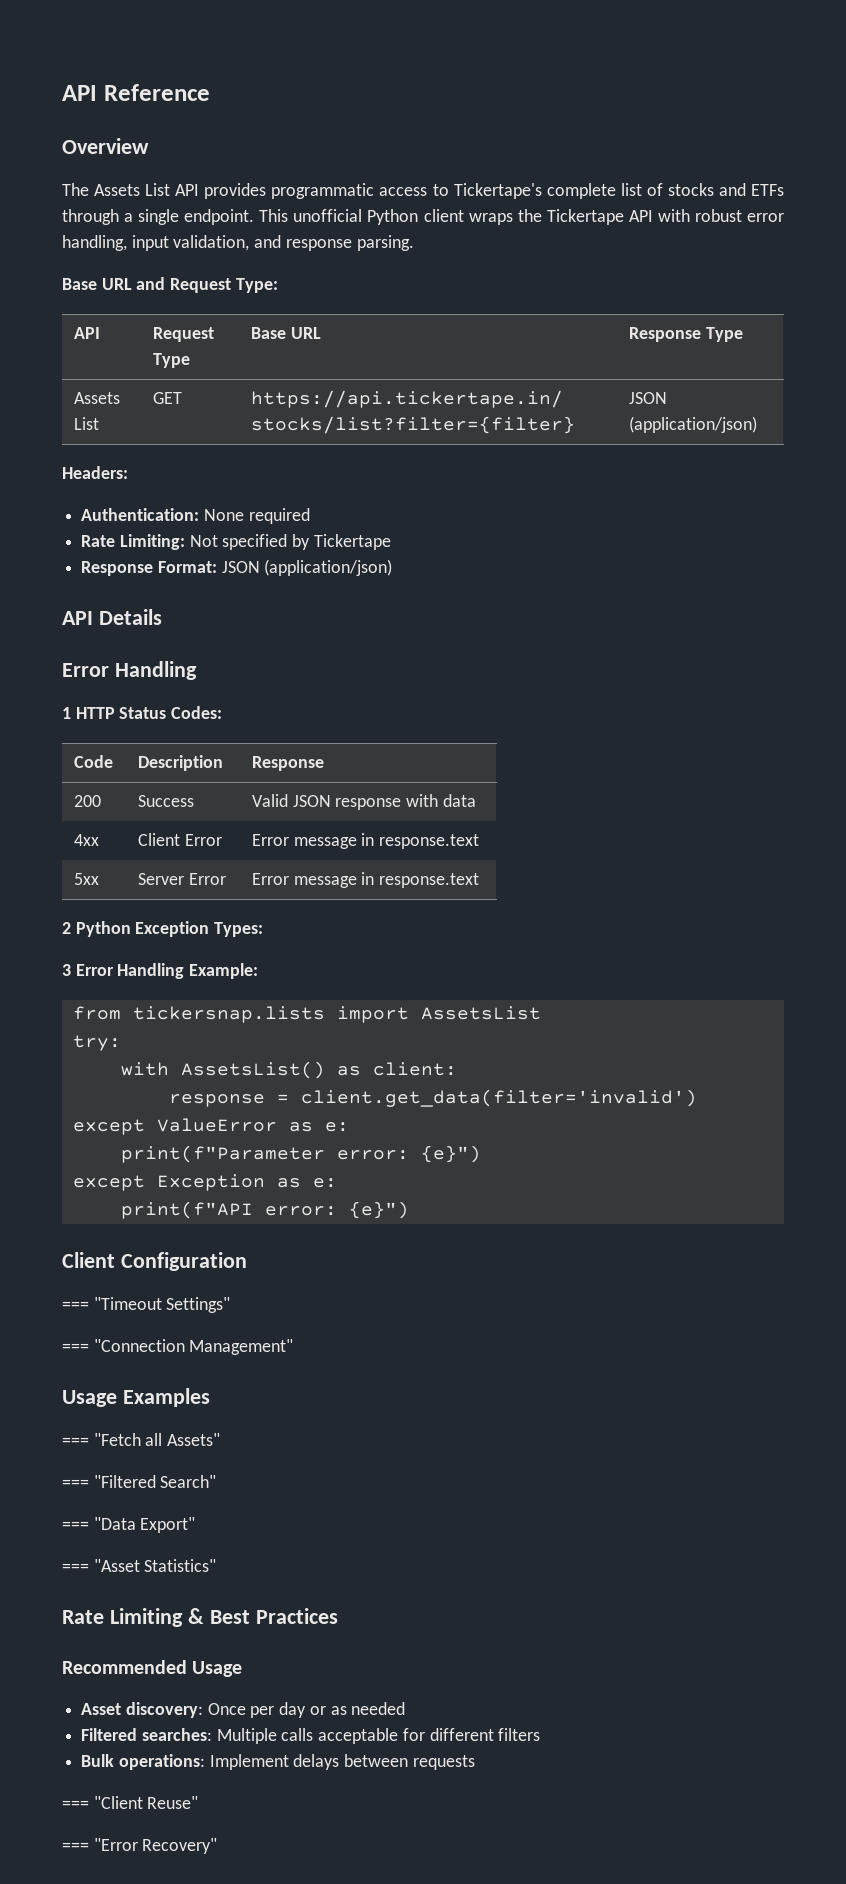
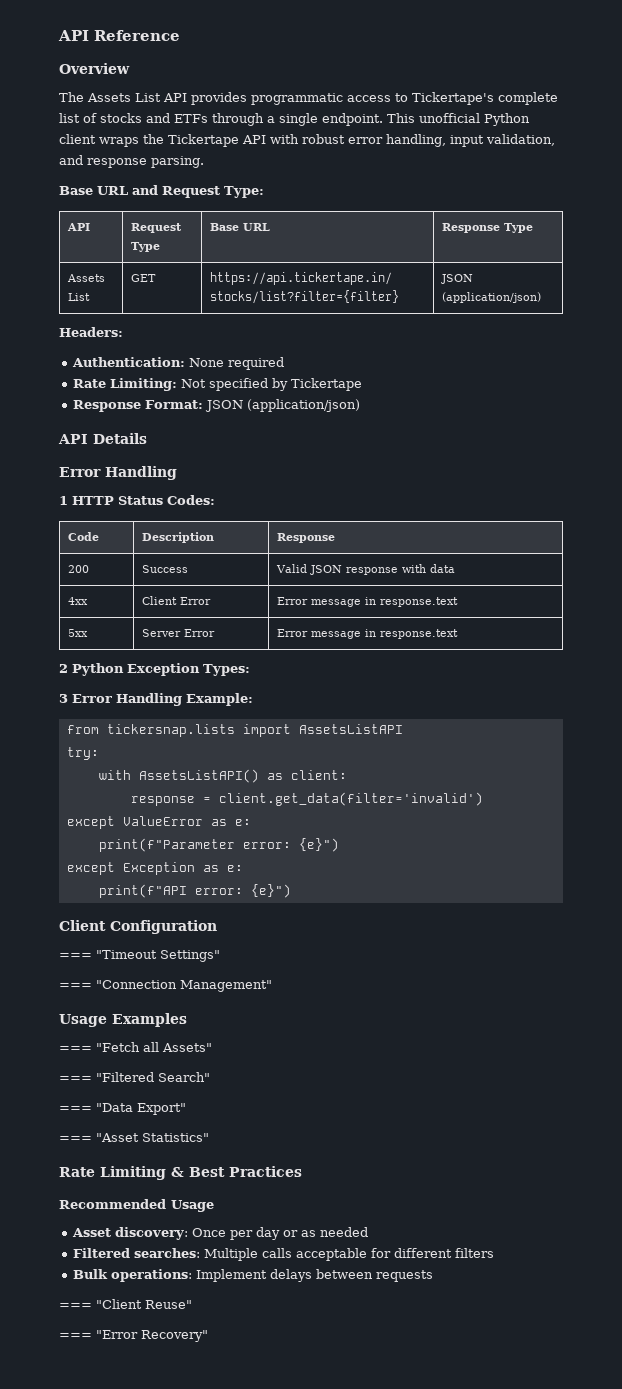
[420,1006,541,1020] AssetsList -> [298,724,403,734] AssetsListAPI
[180,1061,325,1079] AssetsList() -> [138,769,259,783] AssetsListAPI()

